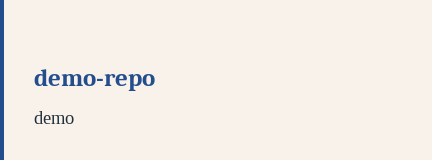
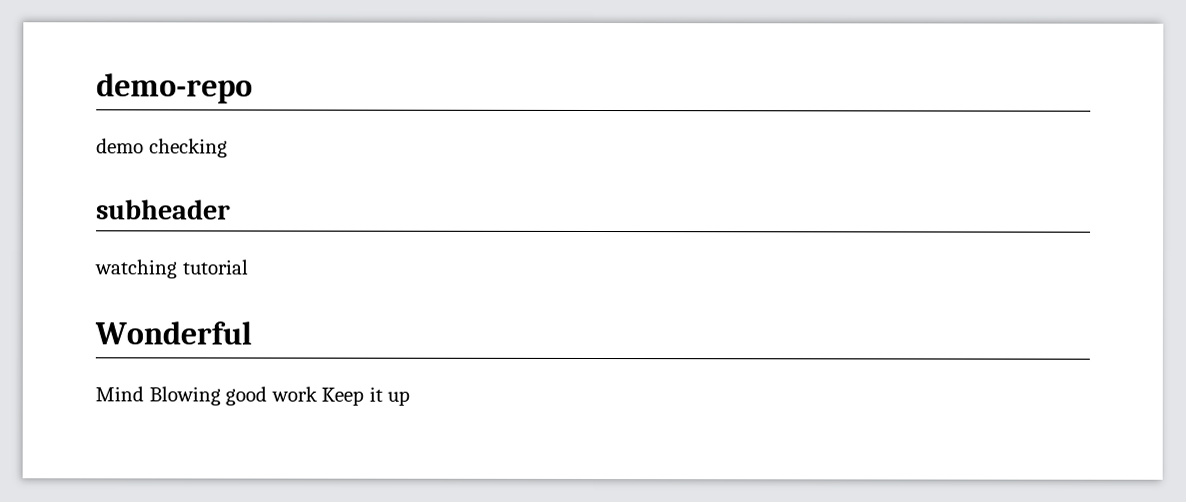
(74, 117) none -> [148,138,228,158] [96,199,231,220] [94,259,248,279] [94,321,252,345] [95,386,411,406] checking // subheader // watching tutorial // Wonderful // Mind Blowing good work Keep it up

